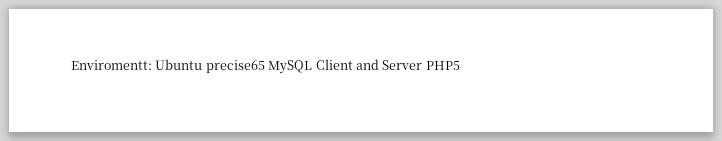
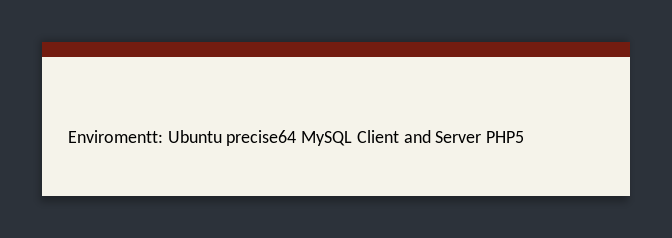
[205,60,265,73] precise65 -> [226,130,297,146] precise64

